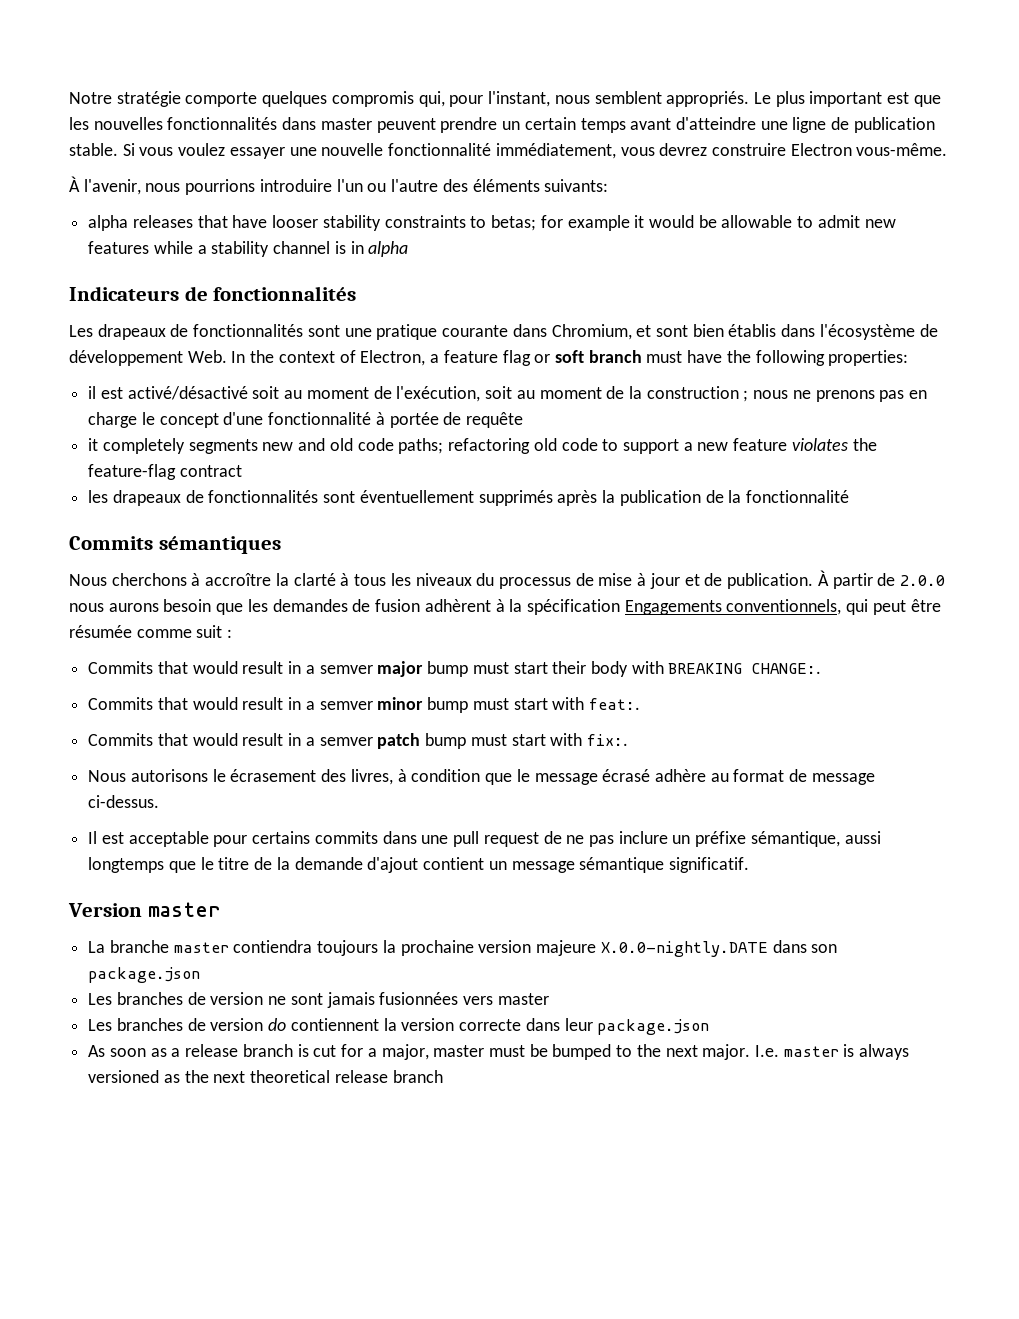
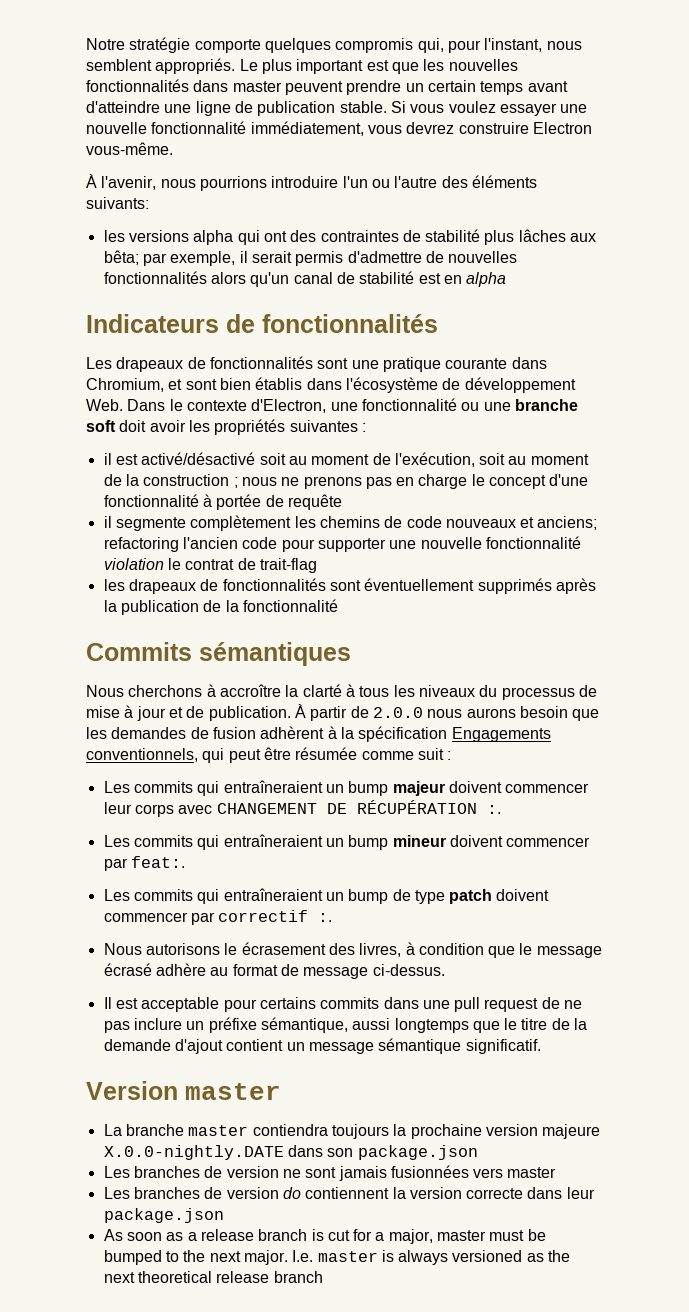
[88,215,896,231] [88,241,364,257] alpha releases that have looser stability constraints to betas; for example it would be allowable to admit new features while a stability channel is in -> [103,229,597,245] [103,250,518,266] [103,271,462,287] les versions alpha qui ont des contraintes de stabilité plus lâches aux bêta; par exemple, il serait permis d'admettre de nouvelles fonctionnalités alors qu'un canal de stabilité est en
[231,350,909,366] In the context of Electron, a feature flag or soft branch must have the following properties: -> [127,398,578,413] [86,419,366,435] Dans le contexte d'Electron, une fonctionnalité ou une branche soft doit avoir les propriétés suivantes :
[88,438,877,454] [88,464,242,480] it completely segments new and old code paths; refactoring old code to support a new feature violates the feature-flag contract -> [103,515,598,531] [103,536,581,552] [103,558,317,573] il segmente complètement les chemins de code nouveaux et anciens; refactoring l'ancien code pour supporter une nouvelle fonctionnalité violation le contrat de trait-flag
[88,661,822,677] [88,697,640,713] [88,733,628,749] Commits that would result in a semver major bump must start their body with BREAKING CHANGE:. // Commits that would result in a semver minor bump must start with feat:. // Commits that would result in a semver patch bump must start with fix:. -> [103,780,590,796] [103,800,501,817] [103,834,591,850] [103,856,185,871] [103,888,550,904] [103,910,333,925] Les commits qui entraîneraient un bump majeur doivent commencer leur corps avec CHANGEMENT DE RÉCUPÉRATION :. // Les commits qui entraîneraient un bump mineur doivent commencer par feat:. // Les commits qui entraîneraient un bump de type patch doivent commencer par correctif :.

